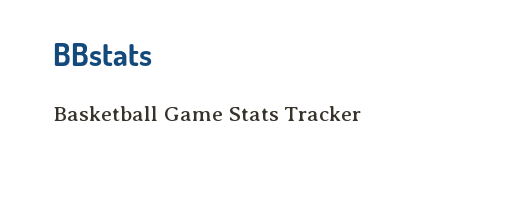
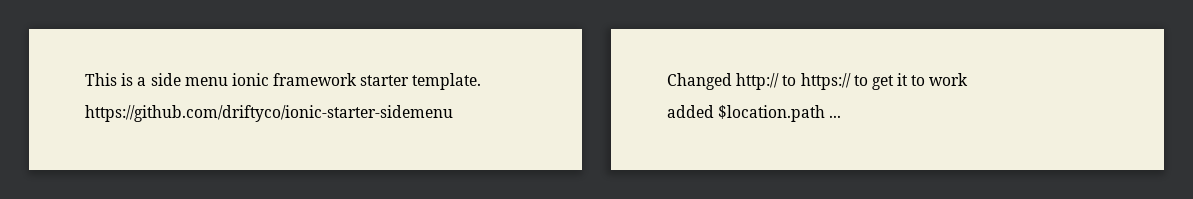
[53,43,152,66] [53,106,362,121] BBstats // Basketball Game Stats Tracker -> [85,73,482,90] [85,105,453,122] [667,73,969,90] [667,105,842,122] This is a side menu ionic framework starter template. // https://github.com/driftyco/ionic-starter-sidemenu // Changed http:// to https:// to get it to work // added $location.path ...

